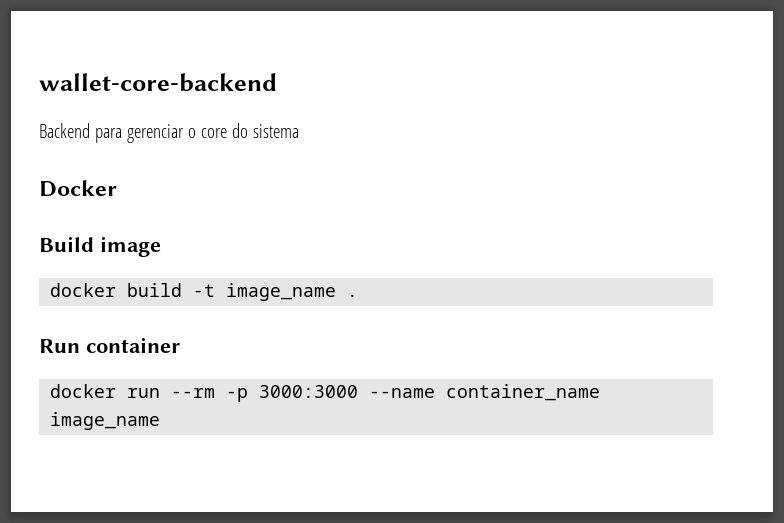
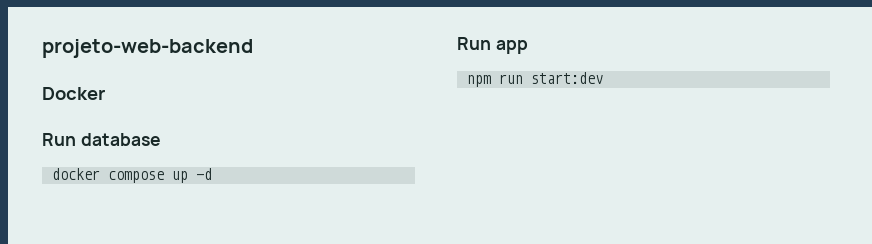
[39,73,277,92] [39,123,299,143] wallet-core-backend // Backend para gerenciar o core do sistema -> [42,39,253,58] projeto-web-backend
[39,236,161,257] [50,283,359,301] [39,337,180,353] [50,384,601,402] [50,412,161,430] Build image // docker build -t image_name . // Run container // docker run --rm -p 3000:3000 --name container_name image_name -> [42,133,161,146] [51,168,212,183] [457,37,528,54] [466,72,603,87] Run database // docker compose up -d // Run app // npm run start:dev

